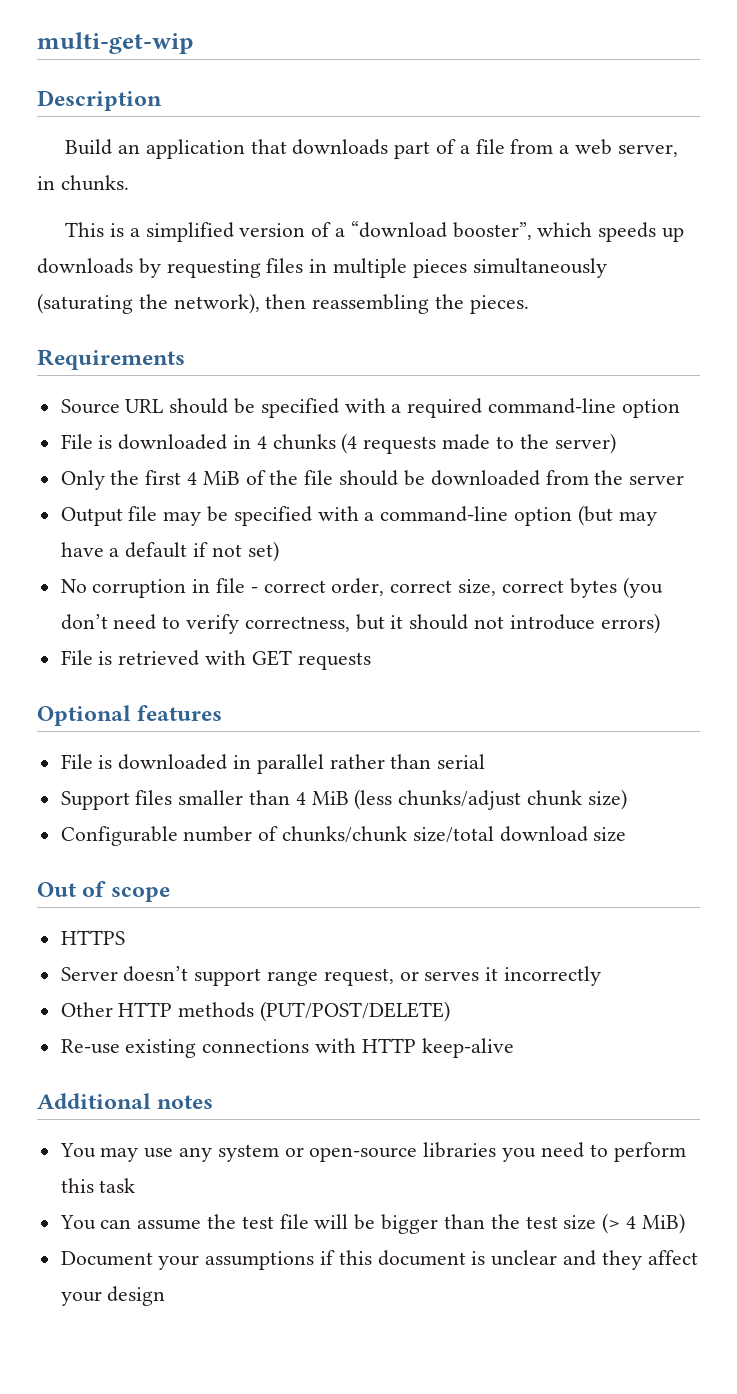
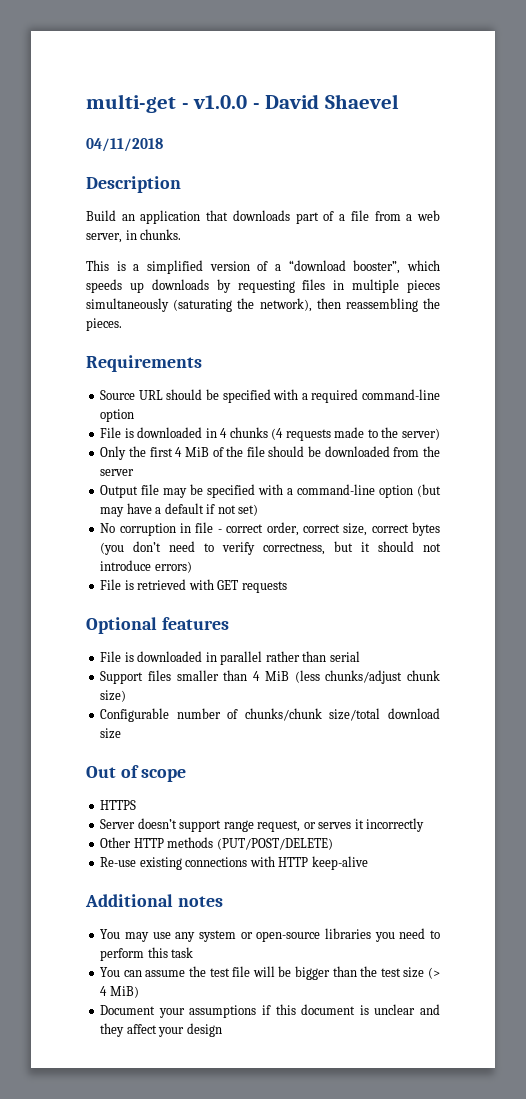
[37,32,194,54] multi-get-wip -> [86,94,399,113] [86,138,163,152] multi-get - v1.0.0 - David Shaevel // 04/11/2018

